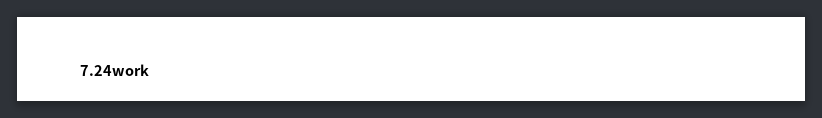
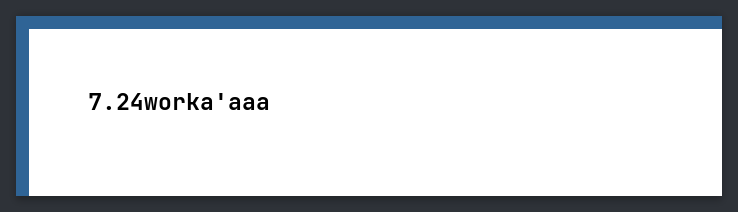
[80,64,149,76] 7.24work -> [88,93,270,110] 7.24worka'aaa

